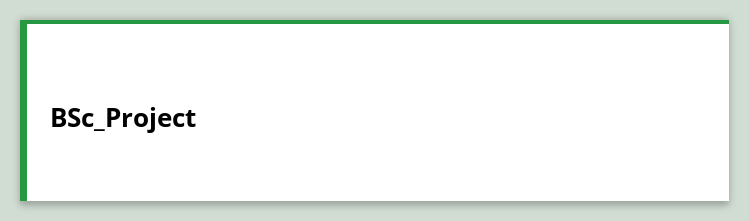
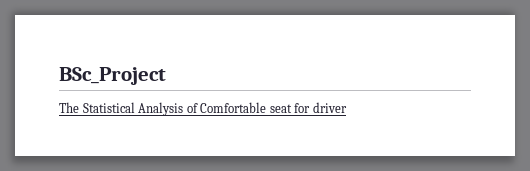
(196, 120) none -> [59,102,347,116] // The Statistical Analysis of Comfortable seat for driver

